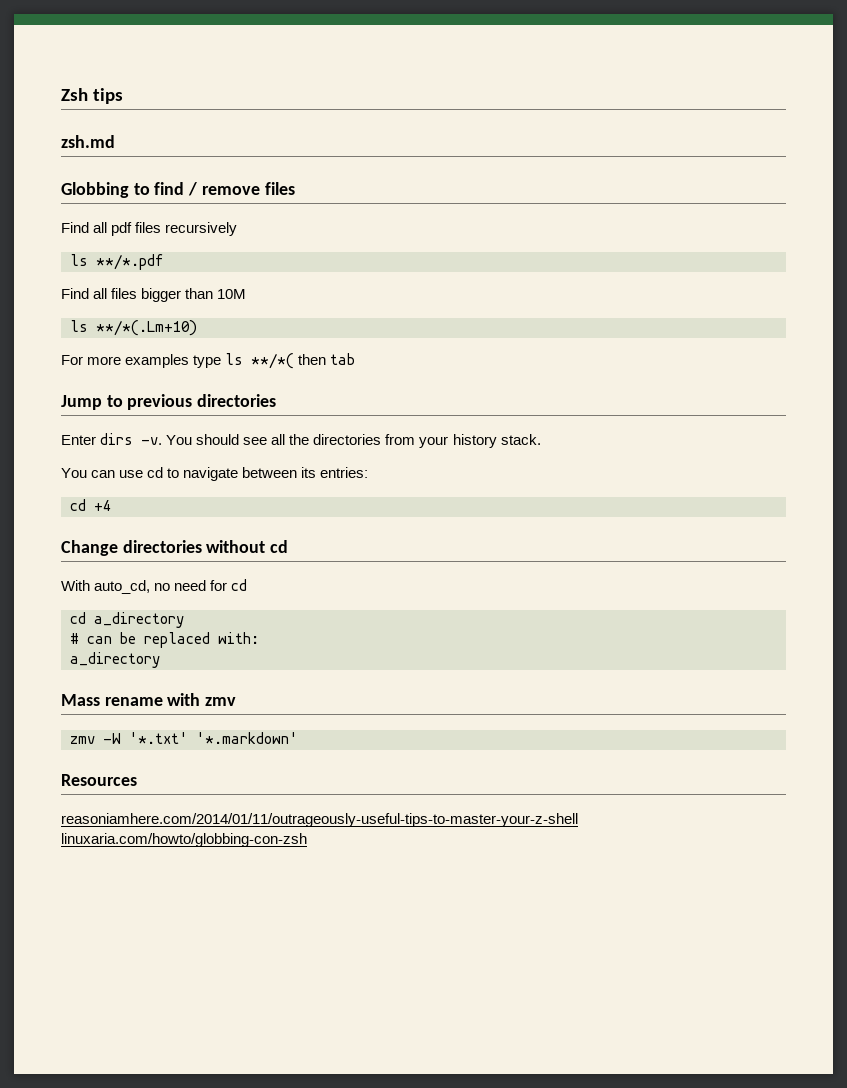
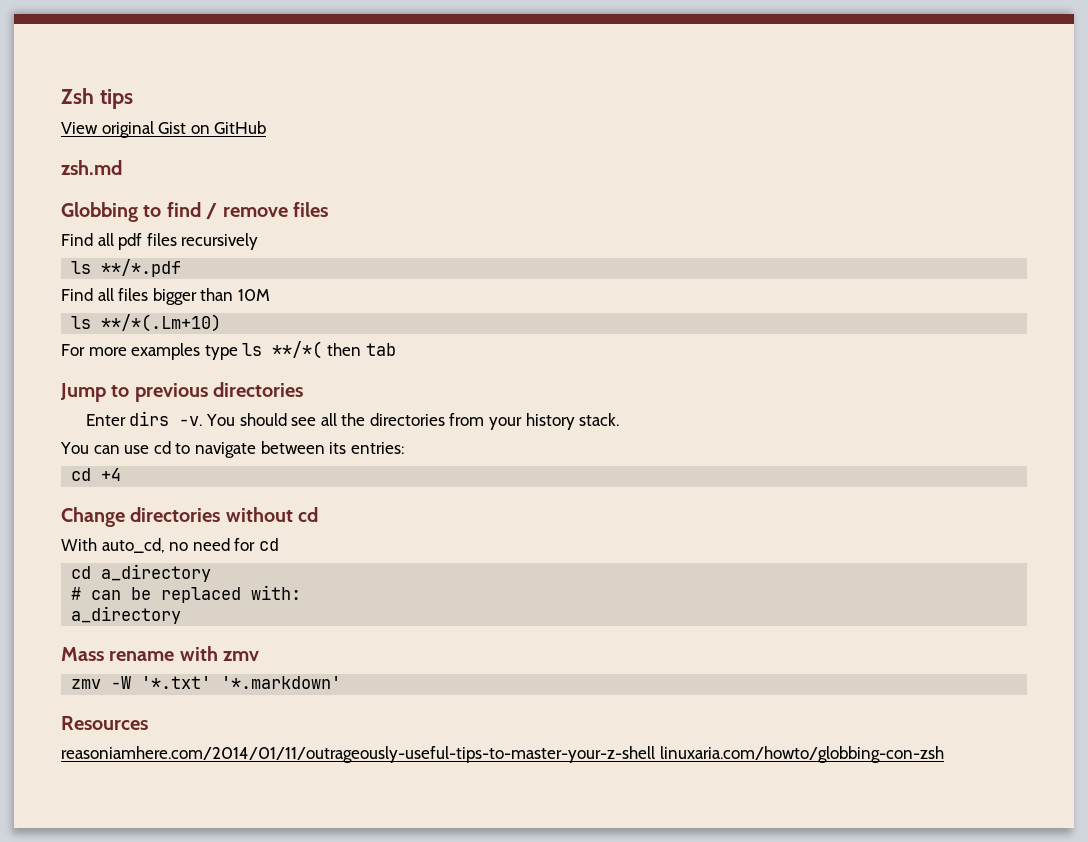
(123, 96) none -> [61,121,267,138] // View original Gist on GitHub

